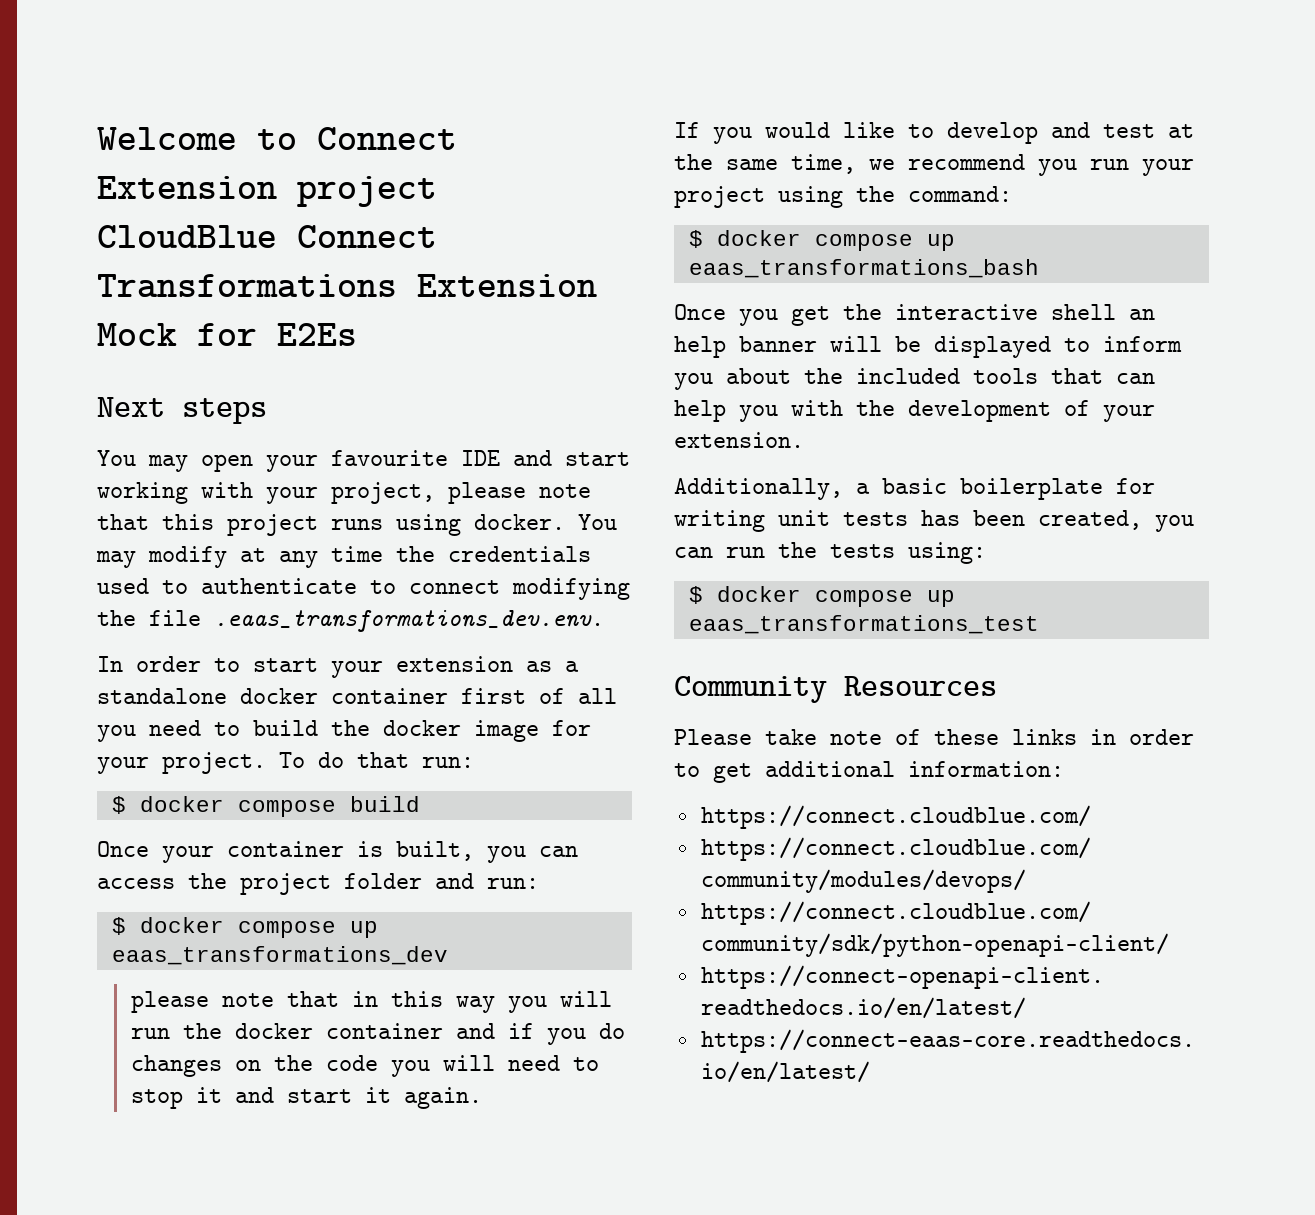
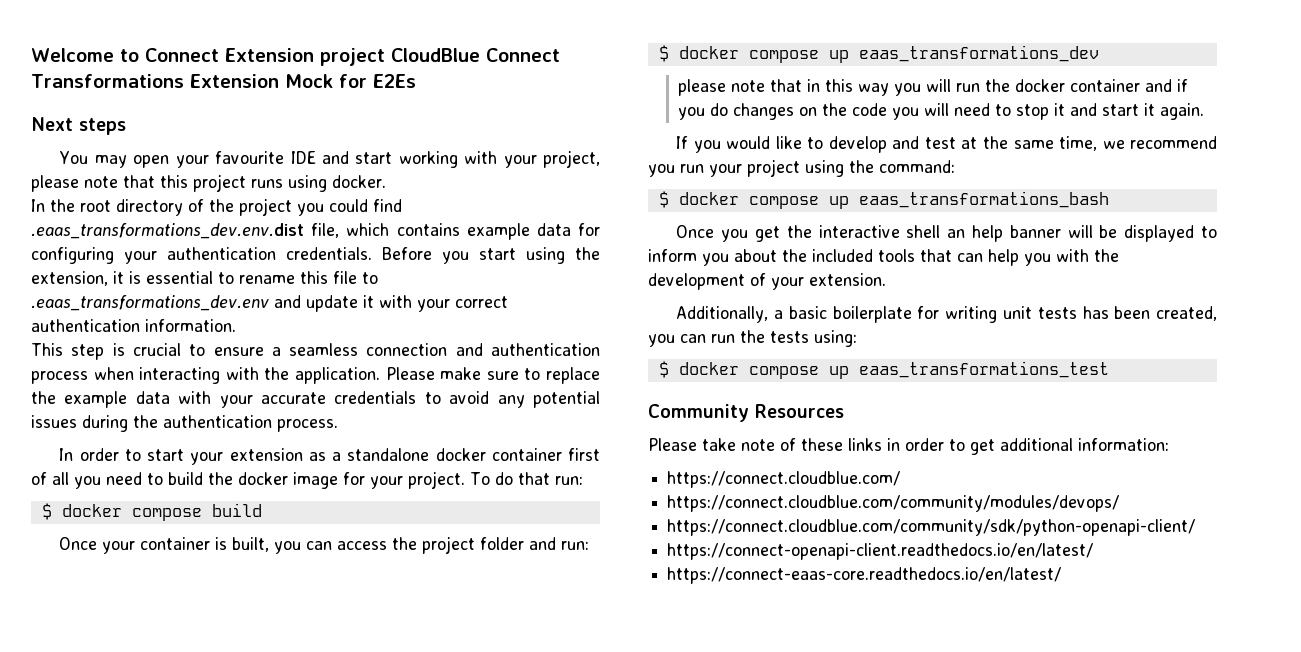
[578,514,617,530] [96,546,591,568] [97,578,630,600] [97,610,604,632] You may modify at any time the credentials used to authenticate to connect modifying the file .eaas_transformations_dev.env. -> [31,198,402,216] [31,223,601,240] [31,247,600,264] [31,271,378,286] [31,295,508,312] [31,319,236,332] [31,343,600,360] [31,367,601,384] [31,391,600,408] [31,415,338,432] // In the root directory of the project you could find .eaas_transformations_dev.env.dist file, which contains example data for configuring your authentication credentials. Before you start using the extension, it is essential to rename this file to .eaas_transformations_dev.env and update it with your correct authentication information. // This step is crucial to ensure a seamless connection and authentication process when interacting with the application. Please make sure to replace the example data with your accurate credentials to avoid any potential issues during the authentication process.

